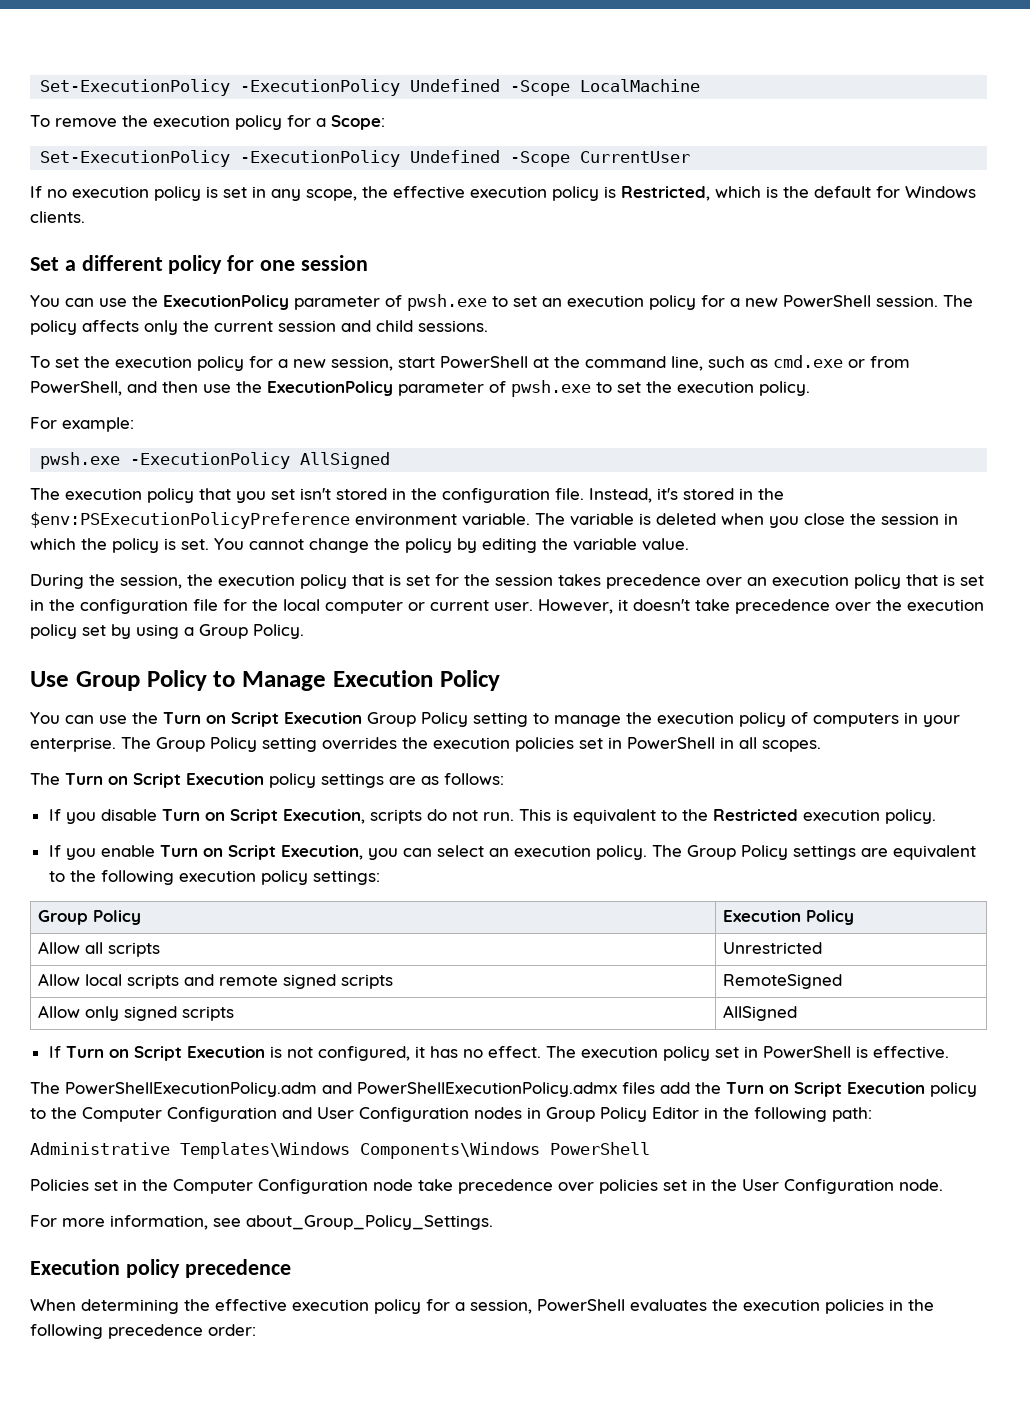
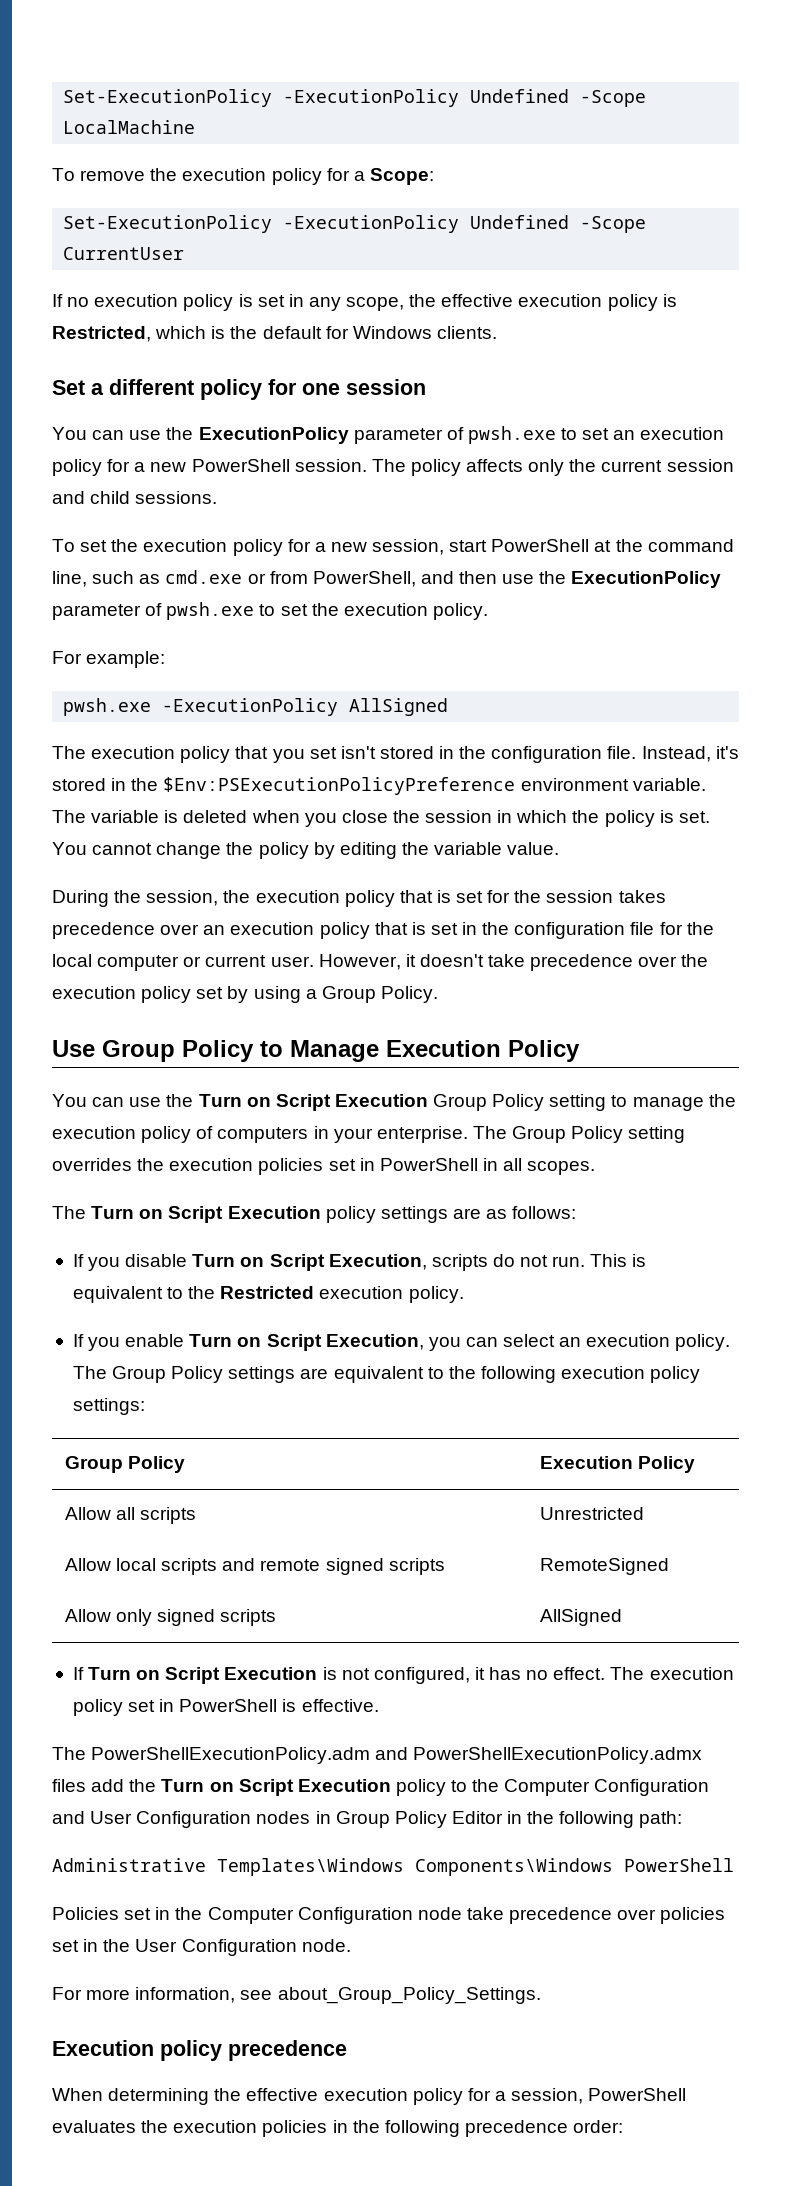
[30,512,350,529] $env:PSExecutionPolicyPreference -> [163,777,516,795] $Env:PSExecutionPolicyPreference

